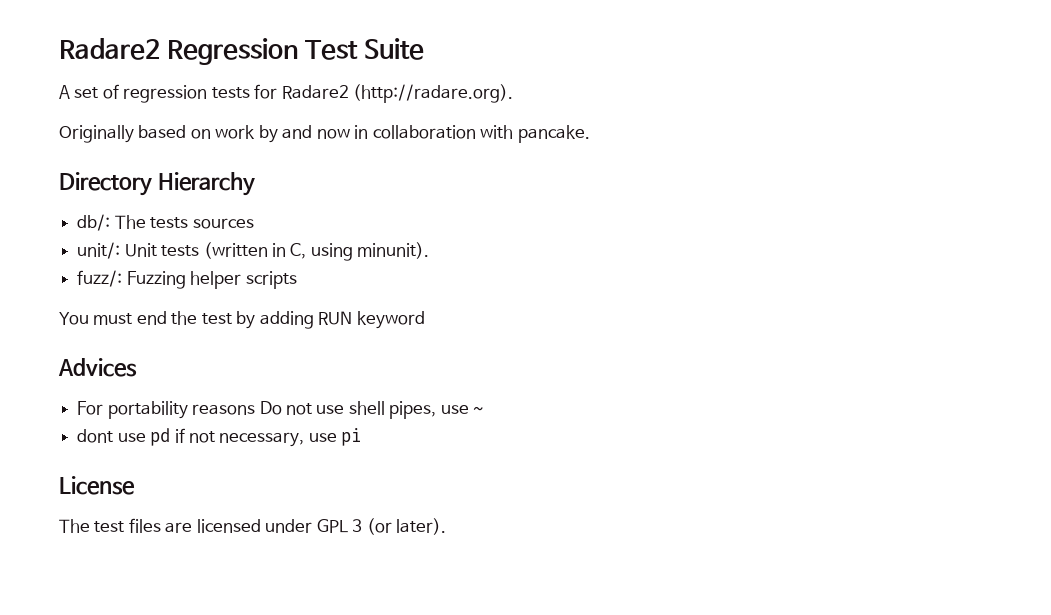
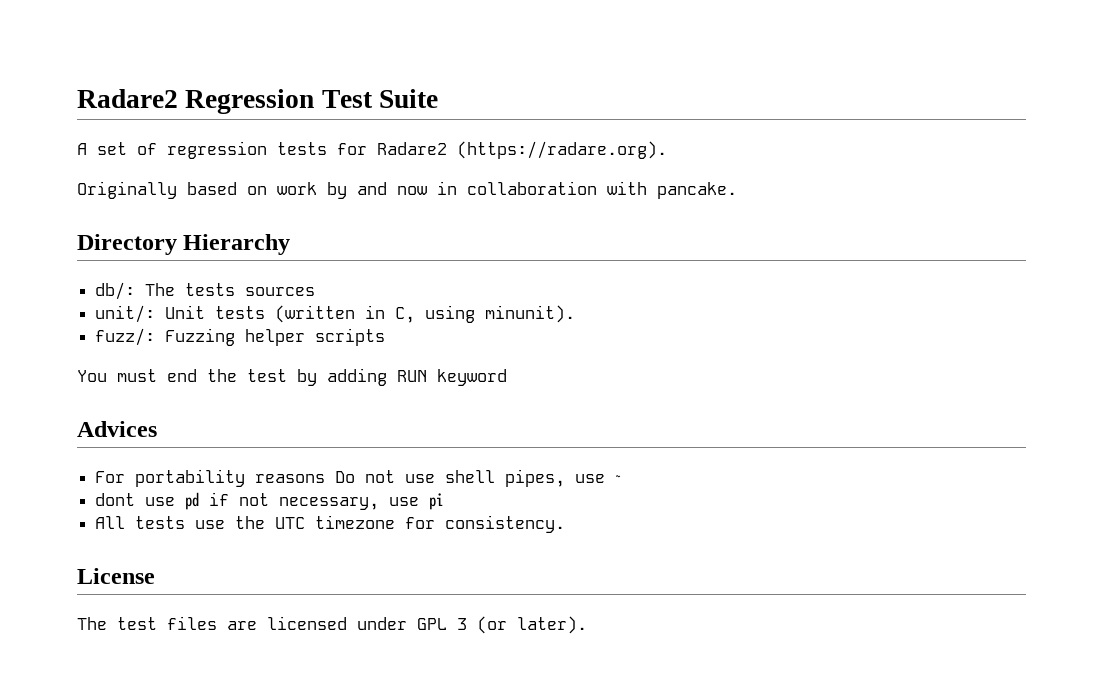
[353,84,514,103] (http://radare.org). -> [457,141,667,159] (https://radare.org).
(362, 437) none -> [95,515,566,533] // All tests use the UTC timezone for consistency.

